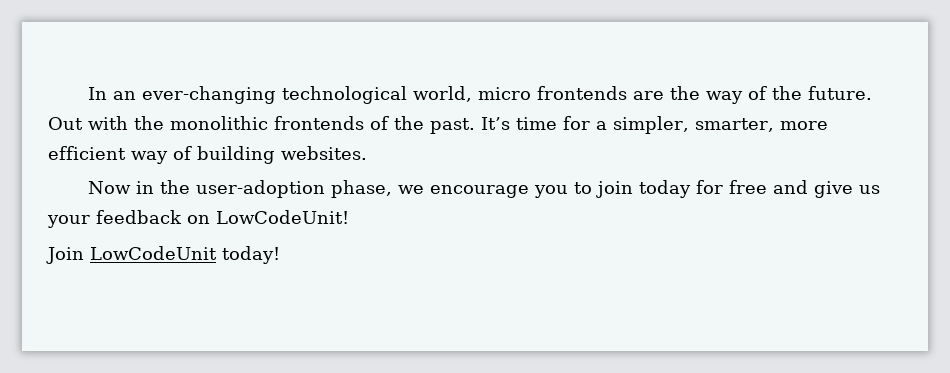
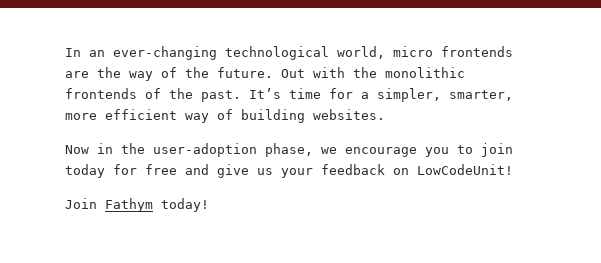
[90,246,217,260] LowCodeUnit -> [105,198,153,212] Fathym

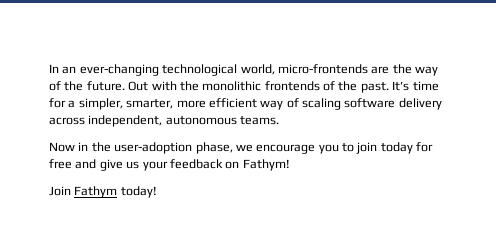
[393,46,513,57] micro frontends -> [277,64,368,74] micro-frontends
[241,109,385,123] building websites. -> [302,98,442,110] [49,115,280,127] scaling software delivery across independent, autonomous teams.
[417,164,513,175] LowCodeUnit! -> [242,159,290,171] Fathym!

